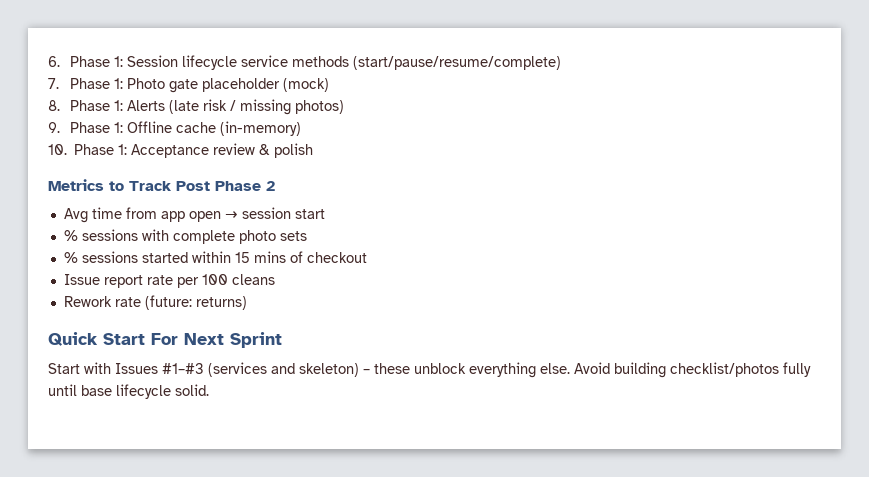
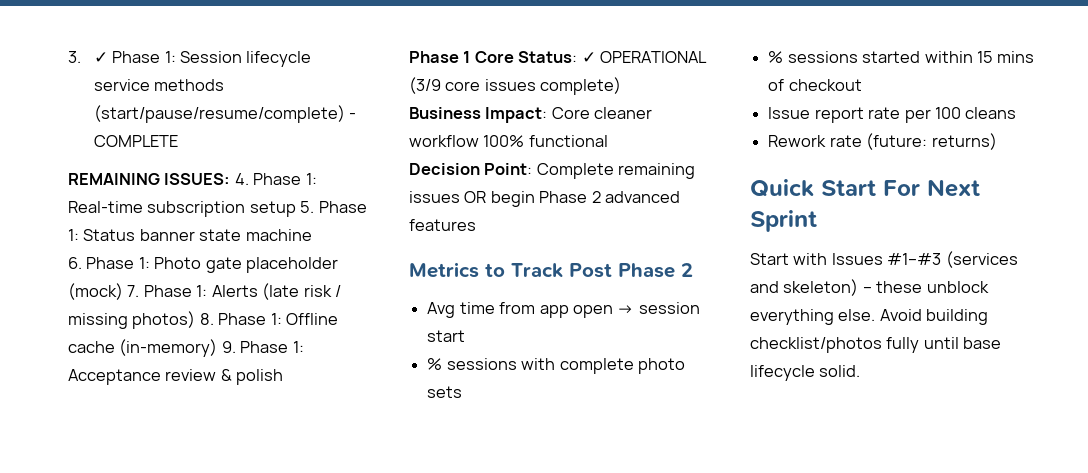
[48,56,60,67] 6. -> [68,51,108,63] 3. ✓
[48,78,59,89] // 7. -> [349,113,357,119] [93,135,178,147] [68,173,317,185] [68,201,367,217] [68,229,312,241] [68,257,82,269] - COMPLETE // REMAINING ISSUES: 4. Phase 1: Real-time subscription setup 5. Phase 1: Status banner state machine // 6.
[48,100,60,111] // 8. -> [127,285,140,297] 7.
[48,122,60,133] // 9. -> [199,313,214,325] 8.
[48,144,67,155] // 10. -> [221,341,236,353] 9.
(314, 150) none -> [409,51,708,63] [409,77,622,95] [409,107,653,123] [409,135,608,147] [409,163,696,179] [409,191,681,207] [409,219,476,231] // Phase 1 Core Status: ✓ OPERATIONAL (3/9 core issues complete) // Business Impact: Core cleaner workflow 100% functional // Decision Point: Complete remaining issues OR begin Phase 2 advanced features

